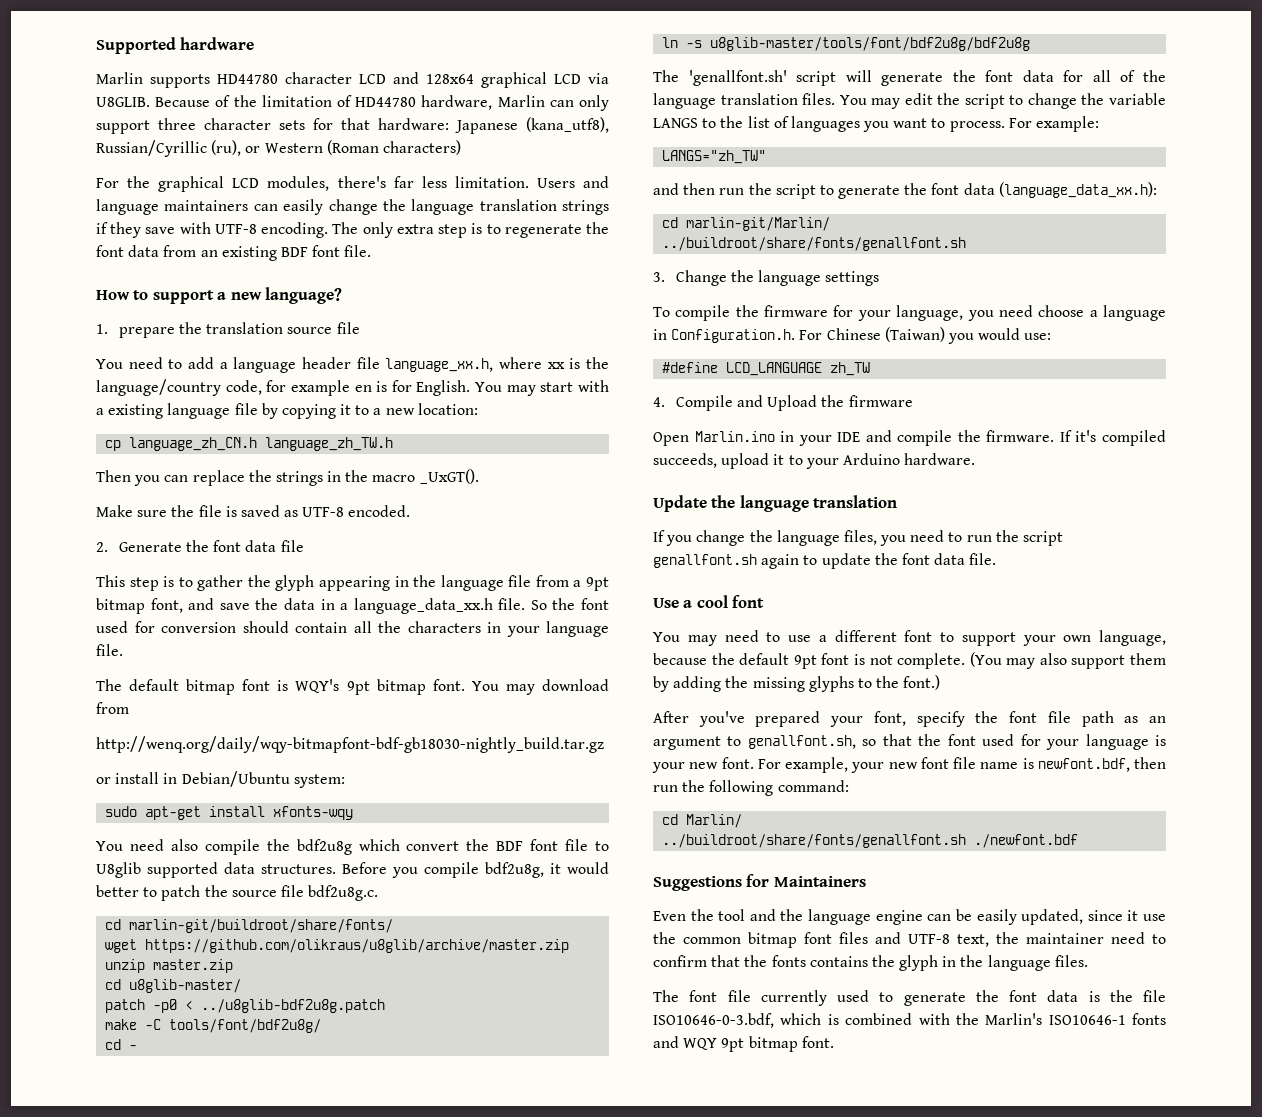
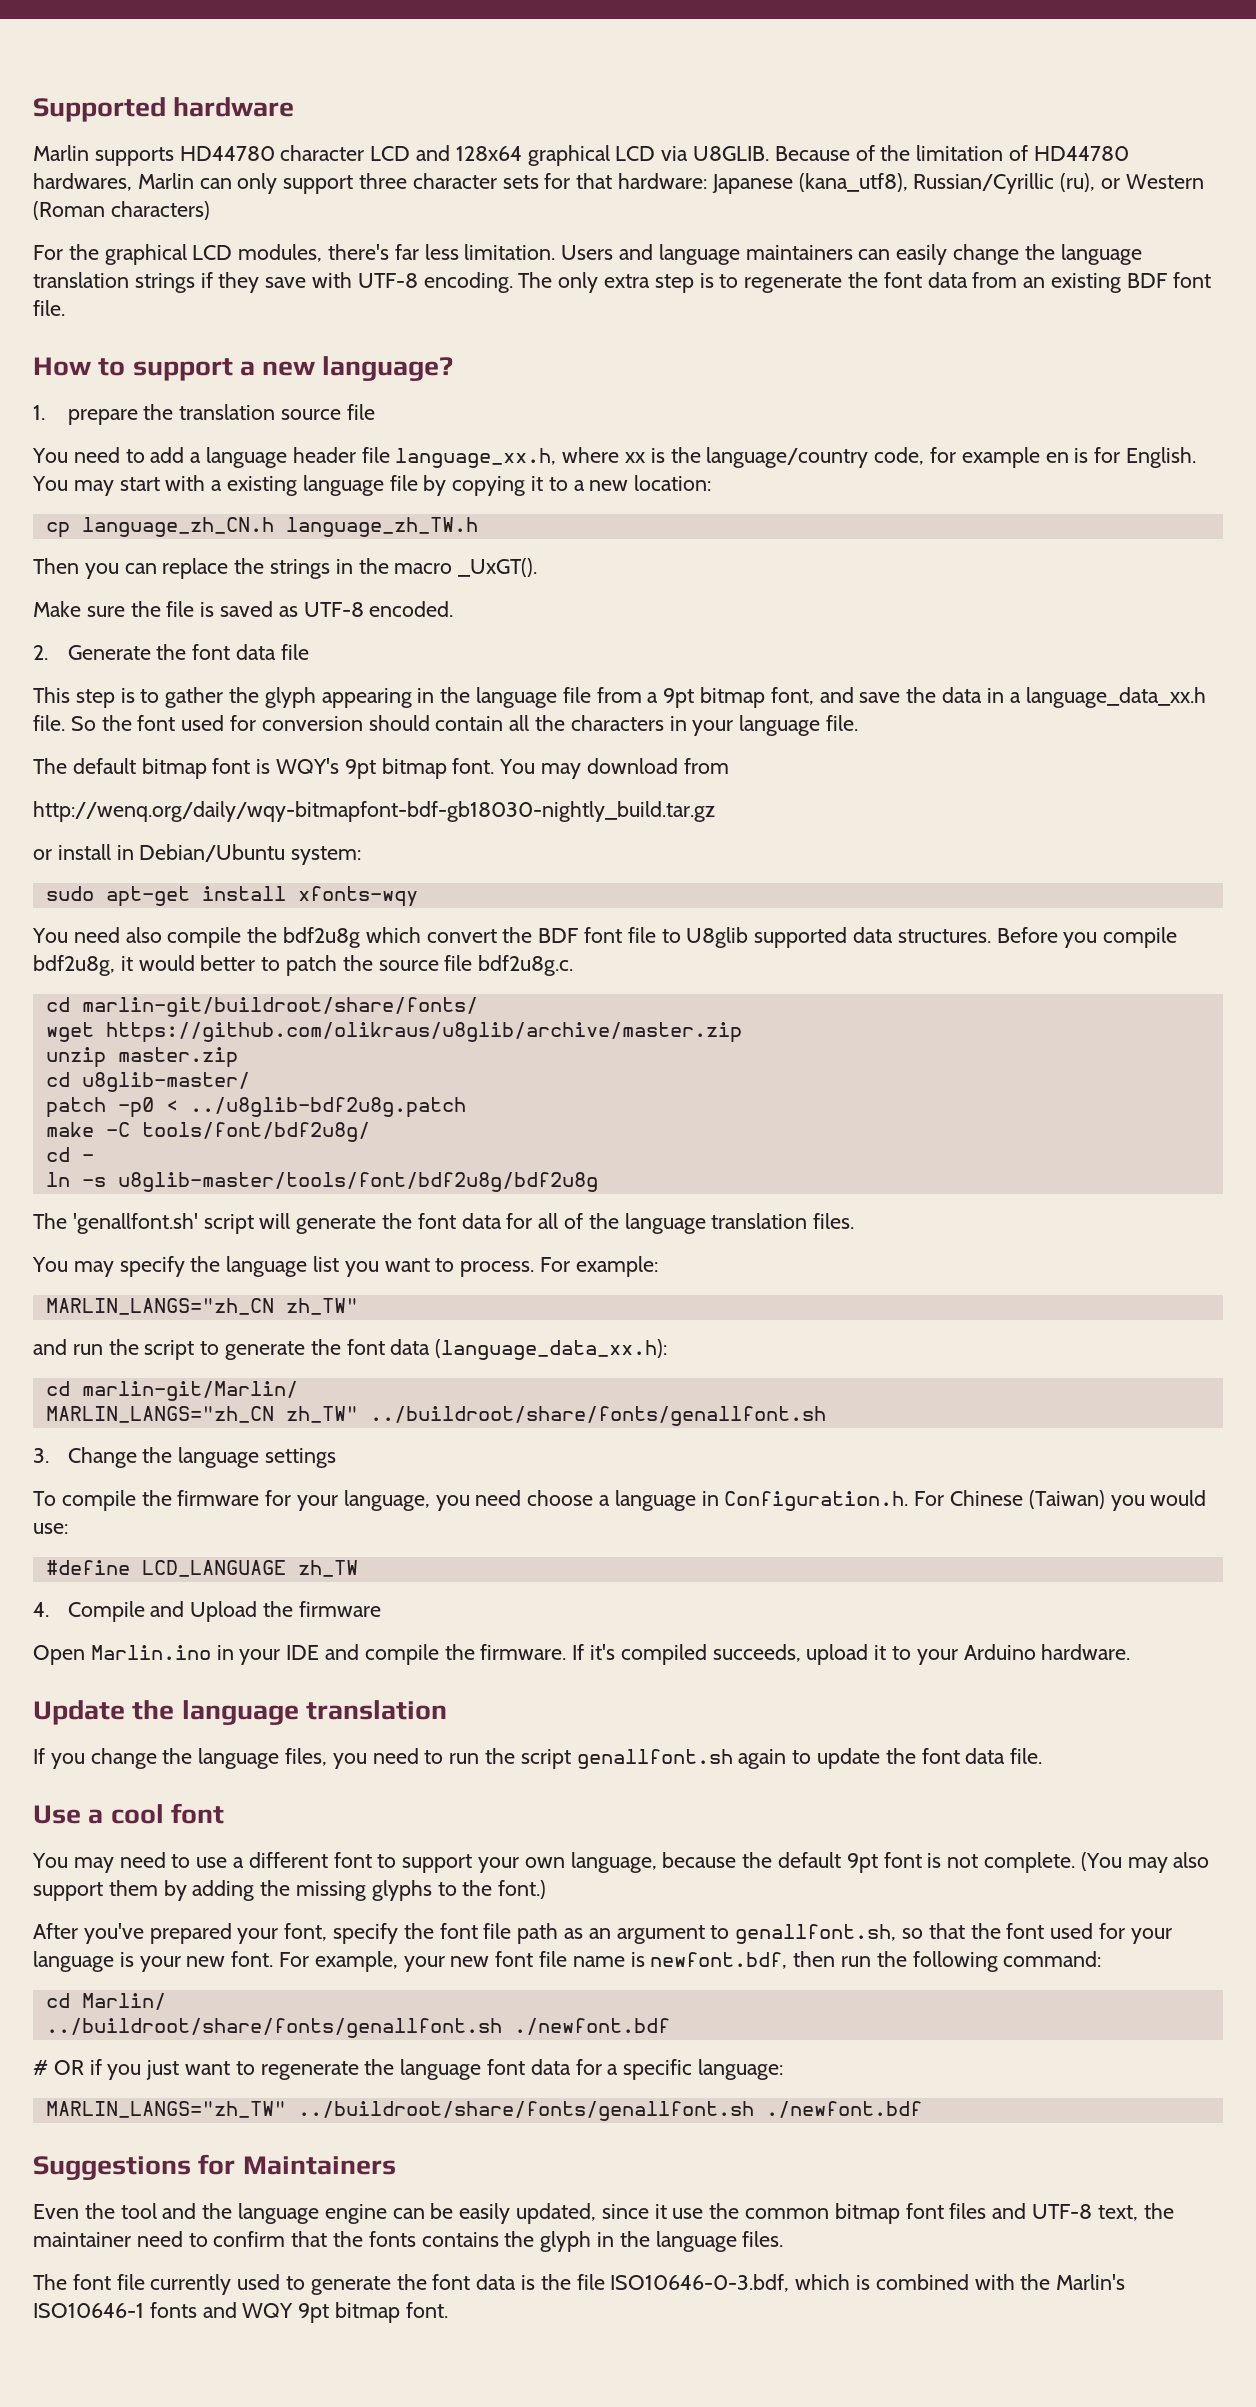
[421,95,493,110] hardware, -> [33,173,132,191] hardwares,
[839,93,1166,109] [653,116,860,132] You may edit the script to change the variable LANGS to the list of languages -> [32,1256,339,1277] // You may specify the language list
[662,150,767,164] [653,183,716,195] LANGS="zh_TW" // and then -> [45,1298,358,1315] [33,1339,67,1355] MARLIN_LANGS="zh_CN zh_TW" // and
(831, 224) none -> [45,1406,358,1423] MARLIN_LANGS="zh_CN zh_TW"
(1079, 841) none -> [33,2059,784,2080] [45,2101,922,2121] // # OR if you just want to regenerate the language font data for a specific language: // MARLIN_LANGS="zh_TW" ../buildroot/share/fonts/genallfont.sh ./newfont.bdf

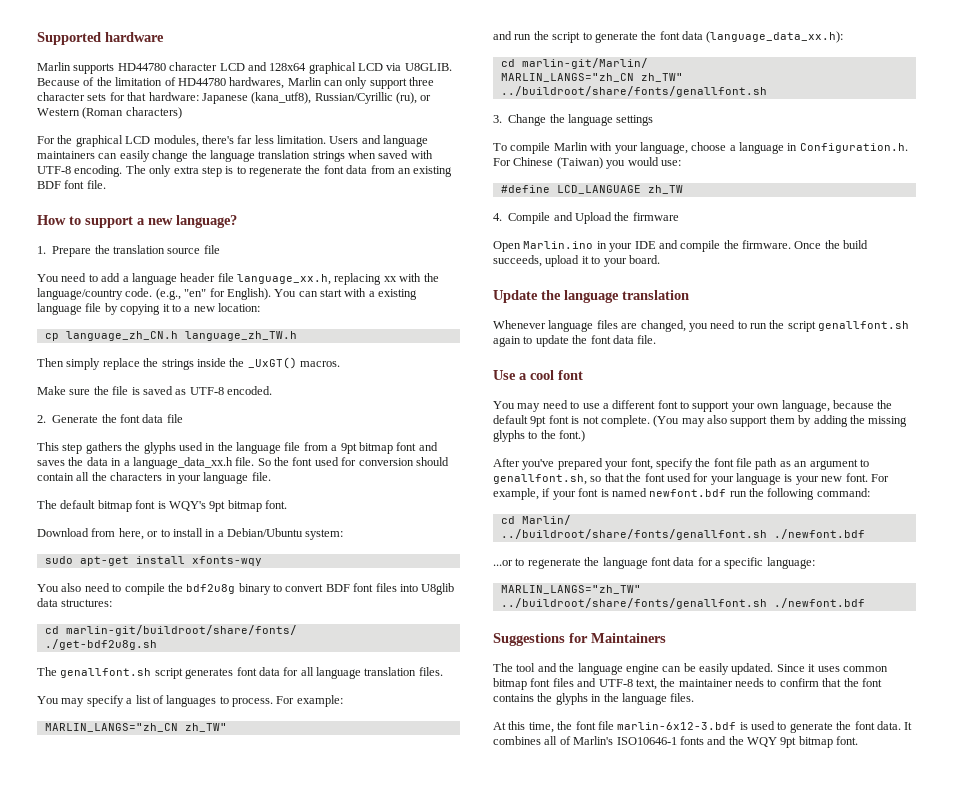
[200,272,307,293] if they save -> [348,150,409,159] when saved
[67,409,138,425] prepare -> [52,246,92,257] Prepare
[562,447,1197,468] [32,476,114,496] where xx is the language/country code, for example en is for English. You may -> [334,273,439,285] [37,288,318,300] replacing xx with the language/country code. (e.g., "en" for English). You can
[84,563,157,579] you can -> [66,358,101,370] simply
[335,558,538,577] in the macro _UxGT(). -> [196,357,340,369] inside the _UxGT() macros.
[120,687,412,708] is to gather the glyph appearing -> [85,442,203,454] gathers the glyphs used
[770,687,901,705] font, and save -> [396,442,438,451] [37,460,65,466] font and saves
[499,758,729,779] [33,801,715,822] [33,849,52,860] You may download from // http://wenq.org/daily/wqy-bitmapfont-bdf-gb18030-nightly_build.tar.gz // or -> [37,528,170,540] // Download from here, or to
(134, 852) none -> [217,531,224,537] a
[73,927,1178,948] [33,955,574,976] [45,997,478,1017] [45,1022,742,1043] [45,1047,238,1068] [45,1072,250,1092] [45,1097,466,1118] [45,1122,370,1142] [45,1147,94,1162] [45,1172,598,1192] [33,1213,413,1234] need also compile the bdf2u8g which convert the BDF font file to U8glib supported data structures. Before you compile bdf2u8g, it would better to patch the source file bdf2u8g.c. // cd marlin-git/buildroot/share/fonts/ // wget https://github.com/olikraus/u8glib/archive/master.zip // unzip master.zip // cd u8glib-master/ // patch -p0 < ../u8glib-bdf2u8g.patch // make -C tools/font/bdf2u8g/ // cd - // ln -s u8glib-master/tools/font/bdf2u8g/bdf2u8g // The 'genallfont.sh' script will generate the -> [61,583,455,595] [37,598,113,607] [44,625,297,636] [44,639,157,650] [37,667,234,679] also need to compile the bdf2u8g binary to convert BDF font files into U8glib data structures: // cd marlin-git/buildroot/share/fonts/ // ./get-bdf2u8g.sh // The genallfont.sh script generates
[564,1213,619,1229] of the -> (314, 671) none
[190,1256,430,1277] the language list you want -> [126,695,217,707] a list of languages
[141,1490,522,1511] the firmware for your language, you need -> [553,142,688,154] Marlin with your language,
[572,1644,707,1665] If it's compiled -> [794,240,869,249] Once the build
[963,1644,1131,1660] Arduino hardware. -> [628,255,660,264] board.
[33,1748,328,1769] If you change the language files, -> [493,320,686,332] Whenever language files are changed,
[403,1951,836,1972] your new font file name is newfont.bdf, then -> [542,488,727,500] if your font is named newfont.bdf
[33,2059,231,2080] # OR if you just want -> [493,560,513,566] ...or
[33,2203,115,2219] Even the -> [493,663,513,672] The
[516,2203,740,2224] updated, since it use the -> [731,663,840,675] updated. Since it uses
[136,2231,183,2247] need -> [735,678,764,687] needs
[368,2231,416,2247] fonts -> [861,678,882,687] font
[540,2231,592,2252] glyph -> [555,693,588,705] glyphs
[33,2274,232,2295] The font file currently -> [493,721,748,733] At this time, the font file marlin-6x12-3.bdf is
[476,2274,1051,2292] data is the file ISO10646-0-3.bdf, which is combined with the -> [876,721,913,730] [493,736,571,745] data. It combines all of
(237, 2310) none -> [728,736,744,745] the

